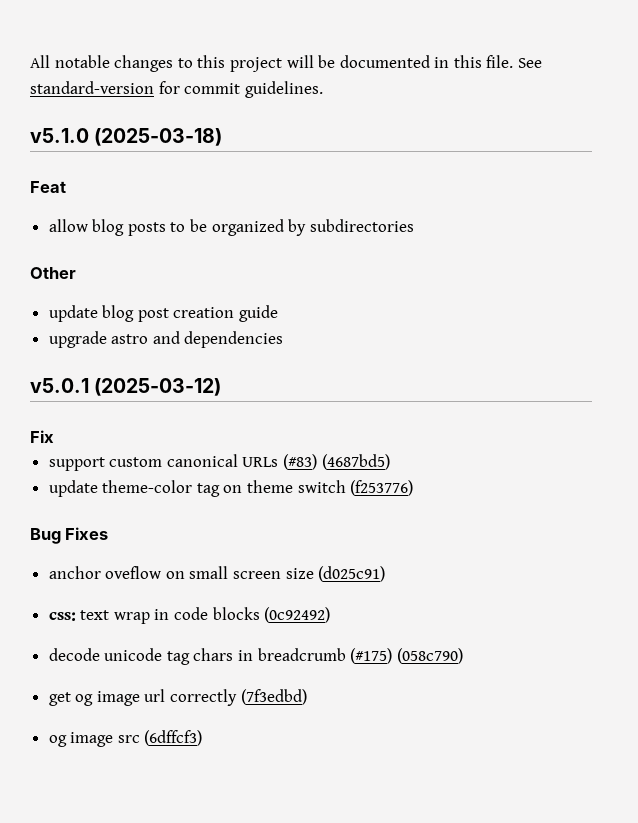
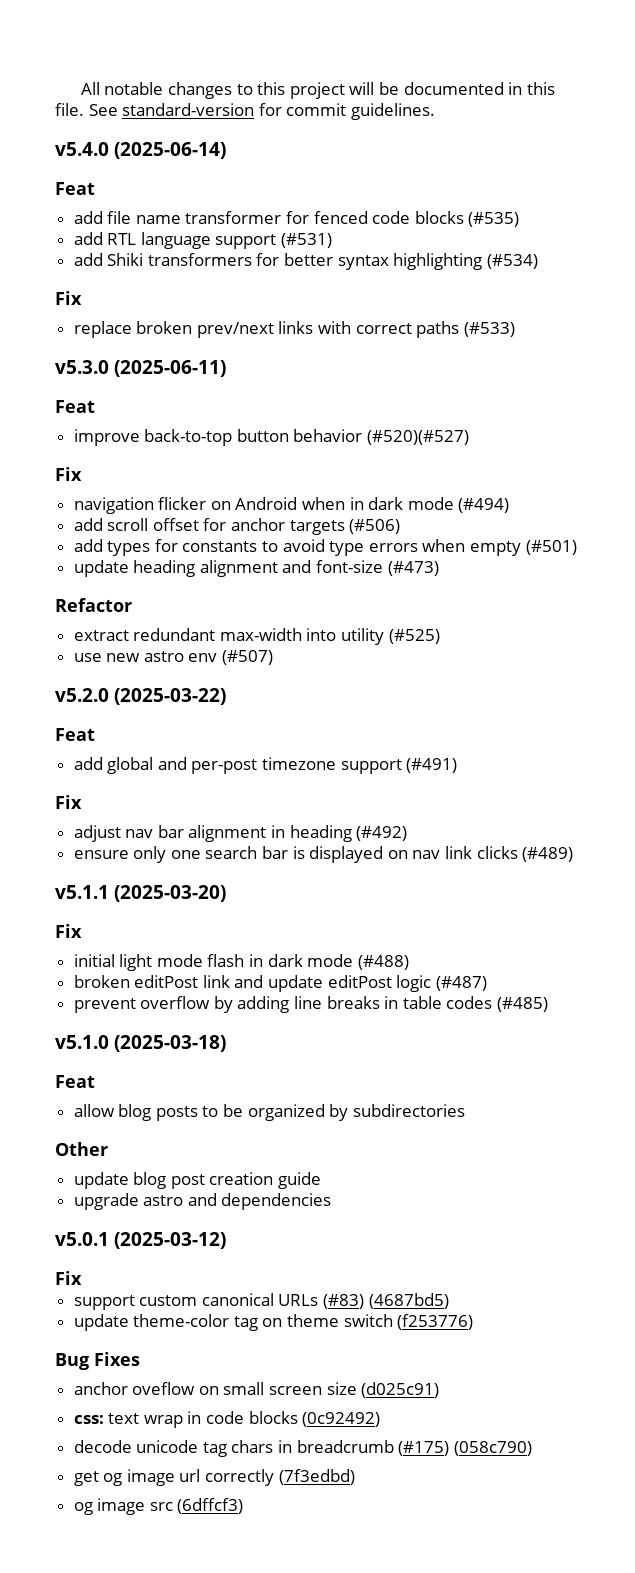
(323, 89) none -> [55,142,226,159] [55,182,95,195] [73,211,520,227] [73,232,333,249] [73,253,538,270] [55,291,82,305] [73,321,515,338] [55,360,226,377] [55,400,95,413] [73,429,470,446] [55,467,82,481] [73,497,510,514] [73,518,401,535] [73,539,577,556] [73,560,439,577] [55,598,132,612] [73,628,440,645] [73,650,274,665] [55,688,226,705] [55,728,95,741] [73,757,458,774] [55,795,82,809] [73,825,408,842] [73,846,574,863] [55,885,226,902] [55,924,82,938] [73,954,409,971] [73,975,487,992] [73,996,549,1013] // v5.4.0 (2025-06-14) // Feat // add file name transformer for fenced code blocks (#535) // add RTL language support (#531) // add Shiki transformers for better syntax highlighting (#534) // Fix // replace broken prev/next links with correct paths (#533) // v5.3.0 (2025-06-11) // Feat // improve back-to-top button behavior (#520)(#527) // Fix // navigation flicker on Android when in dark mode (#494) // add scroll offset for anchor targets (#506) // add types for constants to avoid type errors when empty (#501) // update heading alignment and font-size (#473) // Refactor // extract redundant max-width into utility (#525) // use new astro env (#507) // v5.2.0 (2025-03-22) // Feat // add global and per-post timezone support (#491) // Fix // adjust nav bar alignment in heading (#492) // ensure only one search bar is displayed on nav link clicks (#489) // v5.1.1 (2025-03-20) // Fix // initial light mode flash in dark mode (#488) // broken editPost link and update editPost logic (#487) // prevent overflow by adding line breaks in table codes (#485)

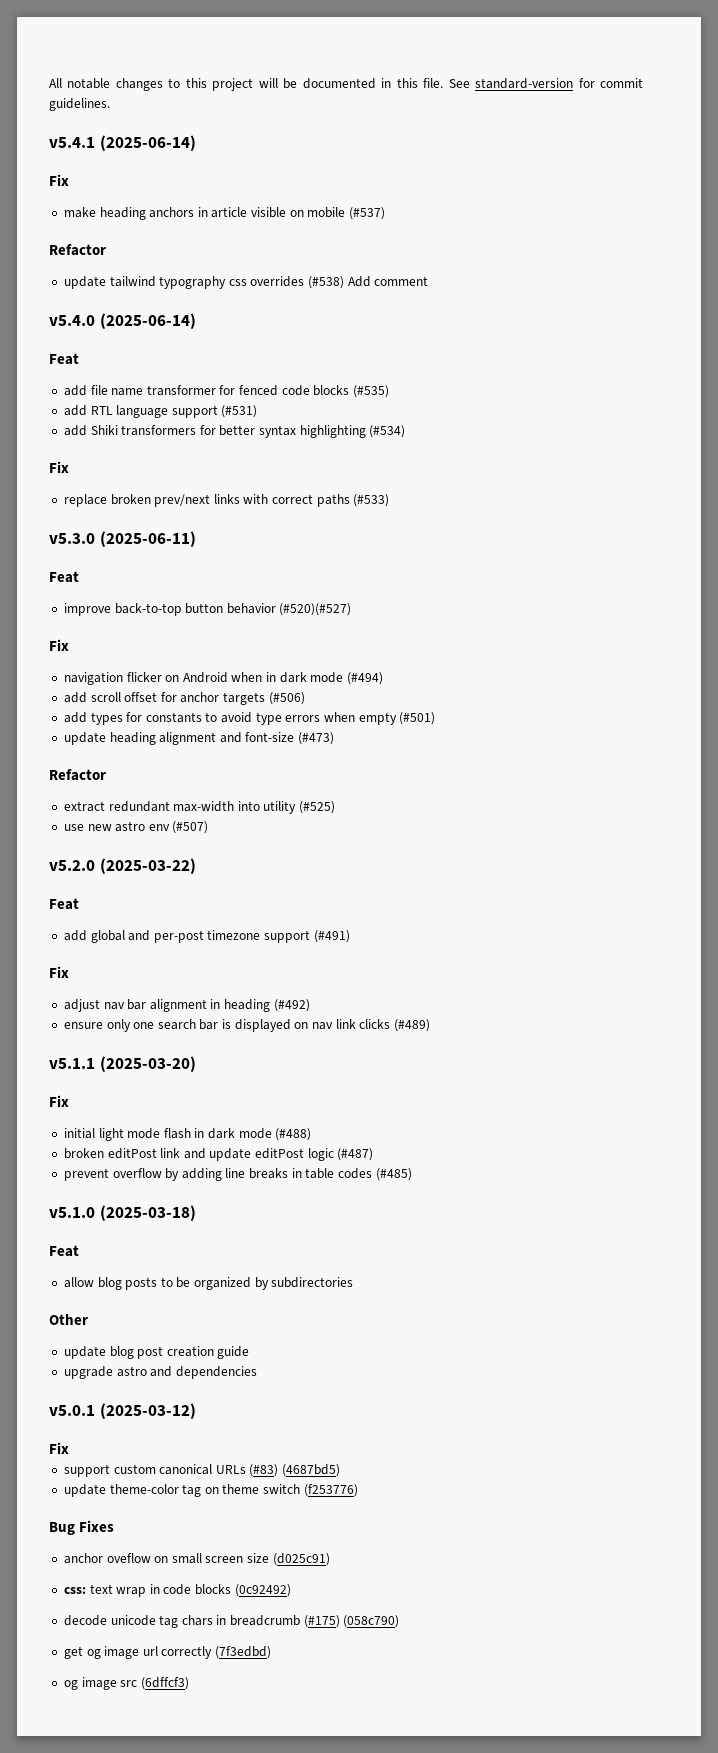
(435, 111) none -> [49,135,196,151] [49,174,69,186] [63,207,386,220] [49,244,106,256] [63,276,429,289] // v5.4.1 (2025-06-14) // Fix // make heading anchors in article visible on mobile (#537) // Refactor // update tailwind typography css overrides (#538) Add comment

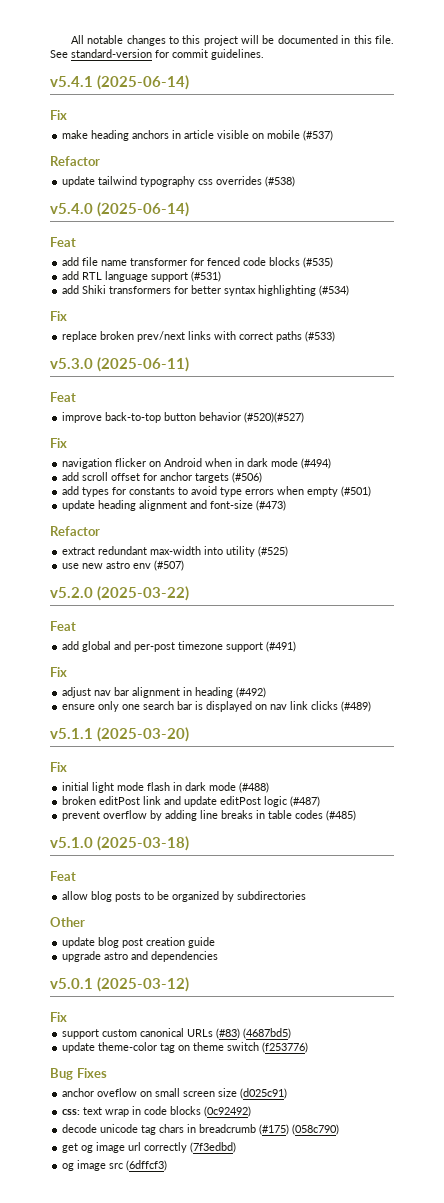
[347,276,429,287] Add comment -> (296, 181) none

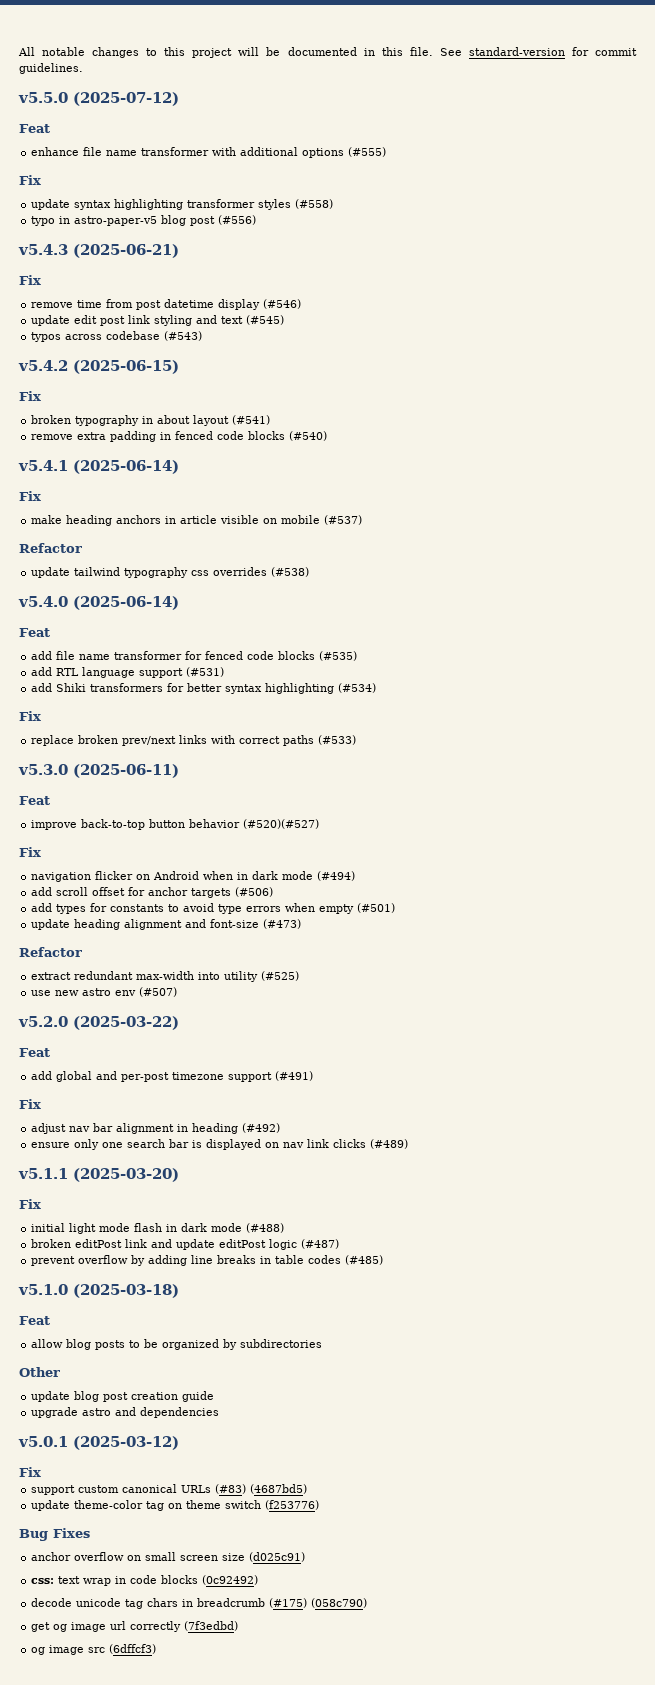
(264, 54) none -> [18,92,179,106] [19,124,50,133] [31,147,387,158] [19,175,41,185] [31,199,334,210] [31,215,257,226] [18,244,179,258] [19,275,41,285] [31,299,302,310] [31,315,285,326] [31,331,203,342] [18,360,179,374] [19,391,41,401] [31,415,271,426] [31,431,328,442] // v5.5.0 (2025-07-12) // Feat // enhance file name transformer with additional options (#555) // Fix // update syntax highlighting transformer styles (#558) // typo in astro-paper-v5 blog post (#556) // v5.4.3 (2025-06-21) // Fix // remove time from post datetime display (#546) // update edit post link styling and text (#545) // typos across codebase (#543) // v5.4.2 (2025-06-15) // Fix // broken typography in about layout (#541) // remove extra padding in fenced code blocks (#540)
[97,1088,138,1097] oveflow -> [74,1552,125,1561] overflow

